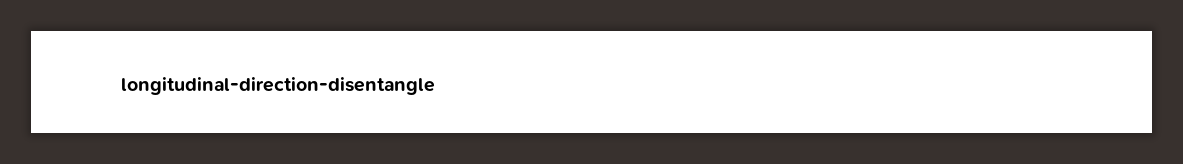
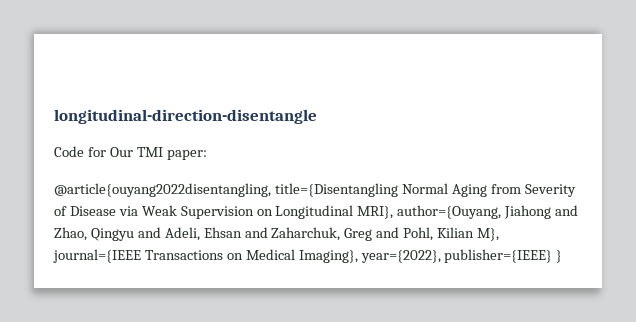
(435, 86) none -> [54,146,207,160] [54,183,576,197] [54,205,579,219] [54,227,500,241] [53,249,563,263] // Code for Our TMI paper: // @article{ouyang2022disentangling, title={Disentangling Normal Aging from Severity of Disease via Weak Supervision on Longitudinal MRI}, author={Ouyang, Jiahong and Zhao, Qingyu and Adeli, Ehsan and Zaharchuk, Greg and Pohl, Kilian M}, journal={IEEE Transactions on Medical Imaging}, year={2022}, publisher={IEEE} }

